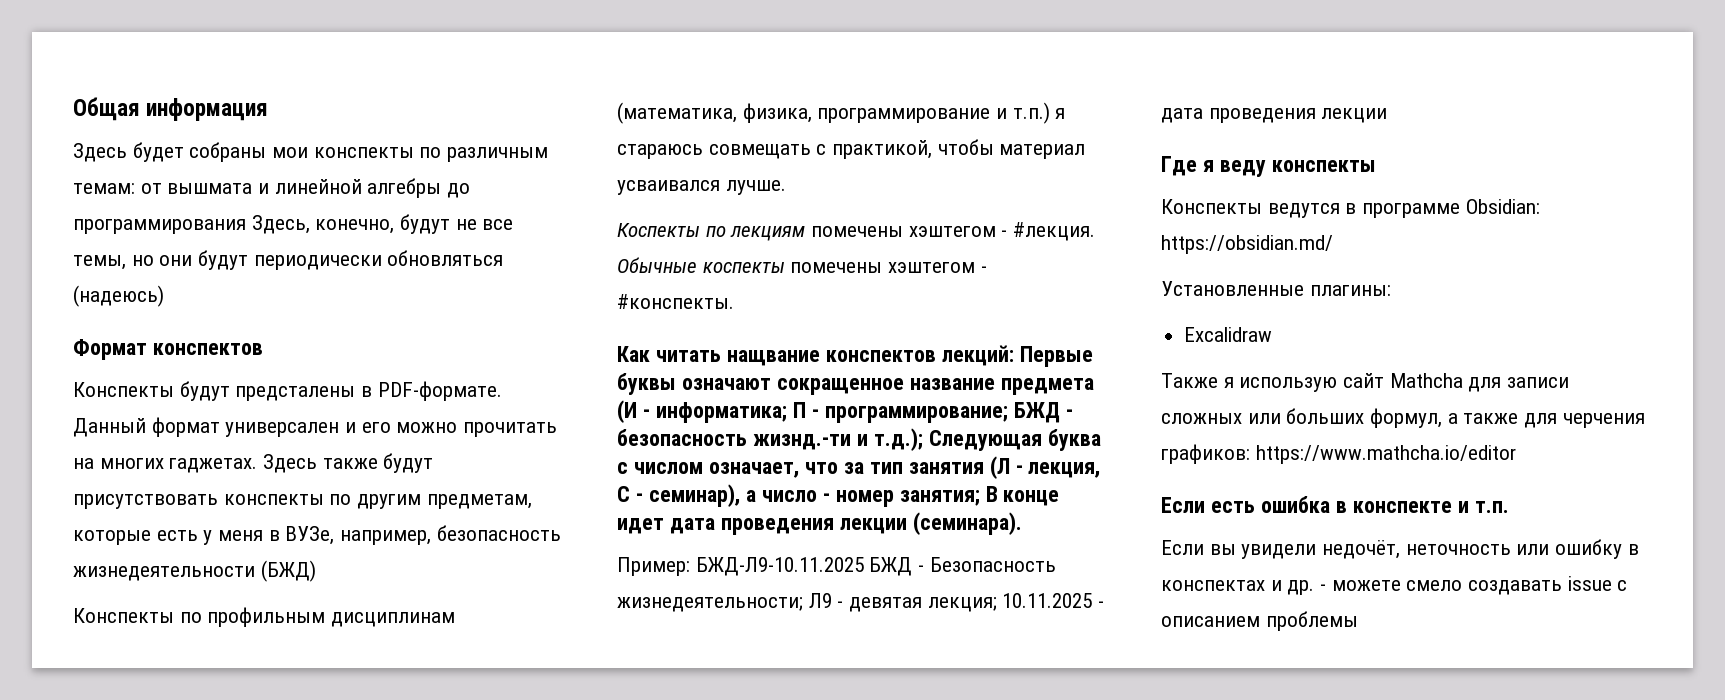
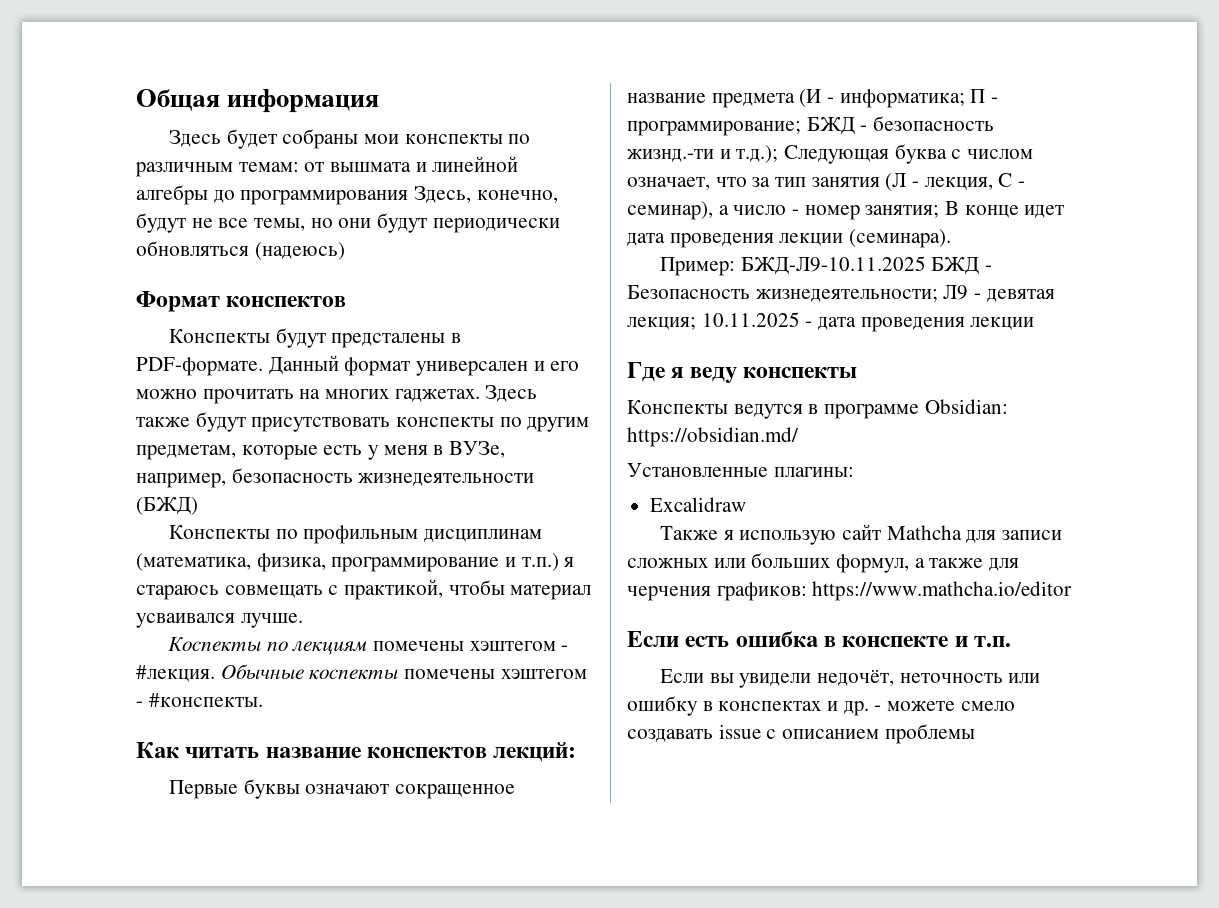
[726,350,820,366] нащвание -> [265,747,362,758] название
(1014, 355) none -> (577, 752) //

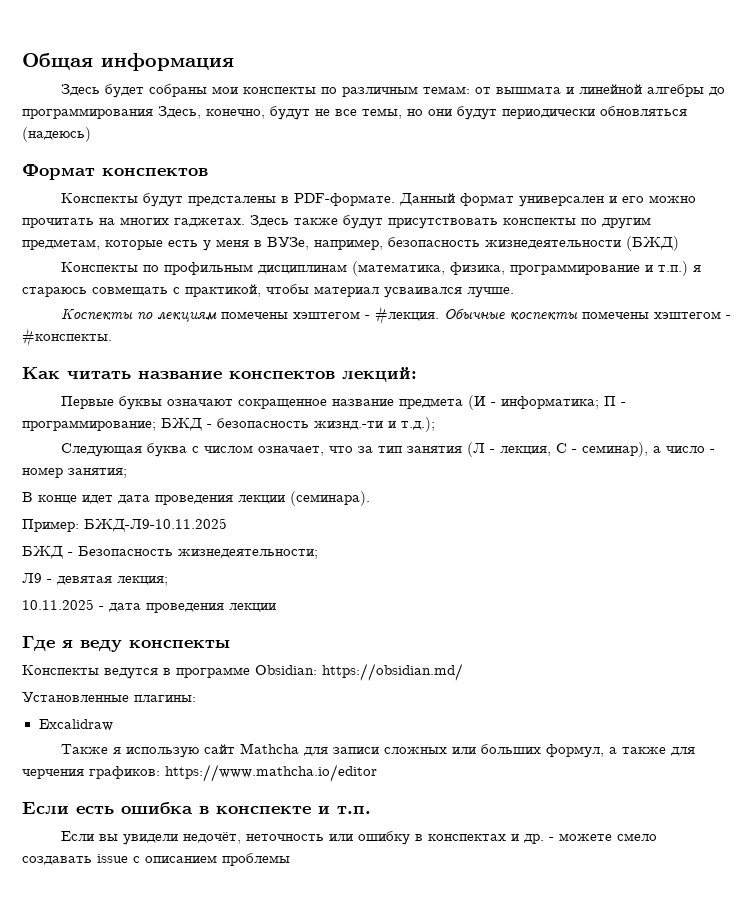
(779, 154) none -> (435, 424) //
(940, 211) none -> (127, 473) //
(926, 265) none -> (227, 525) //
(938, 295) none -> (318, 554) //
(696, 323) none -> (168, 581) //

